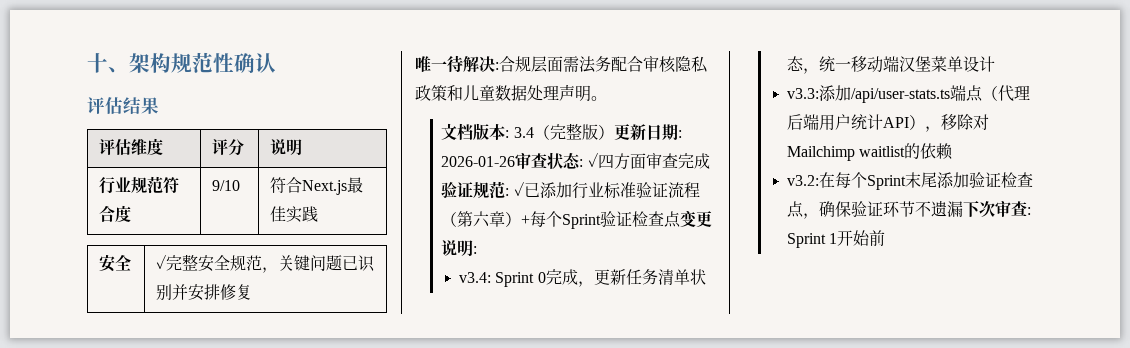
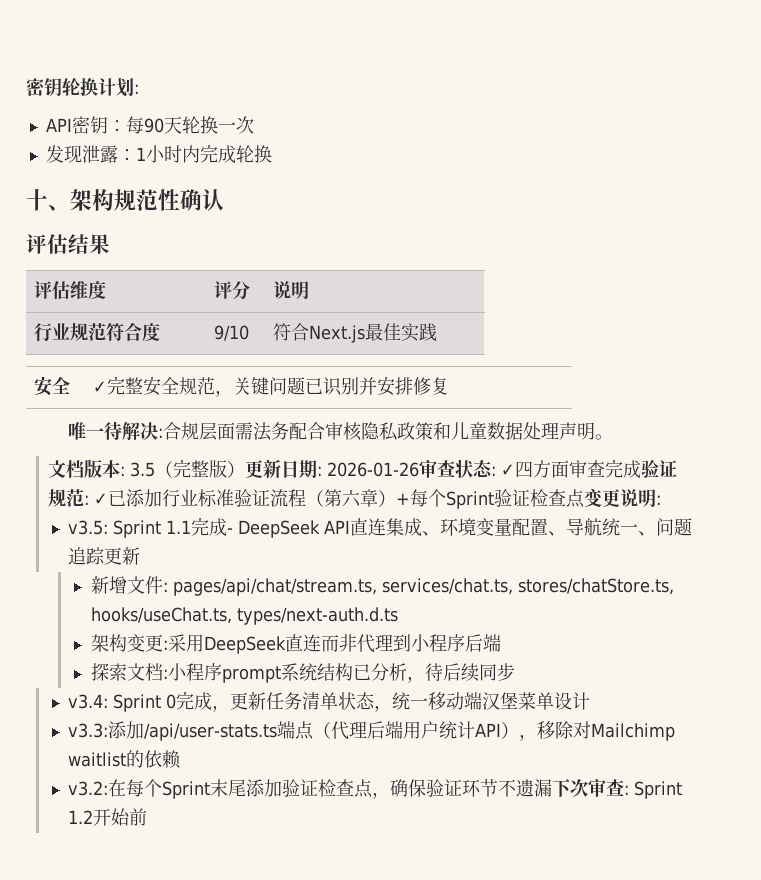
(87, 63) none -> [26,77,139,97] [45,116,254,134] [45,144,272,163] 密钥轮换计划: // API密钥：每90天轮换一次 // 发现泄露：1小时内完成轮换 //
[513,127,534,138] 3.4 -> [130,462,156,477] 3.5
(478, 250) none -> [68,517,693,538] [68,547,141,565] [90,576,674,596] [90,607,398,625] [90,634,501,654] [90,663,515,683] // v3.5: Sprint 1.1完成- DeepSeek API直连集成、环境变量配置、导航统一、问题追踪更新 // 新增文件: pages/api/chat/stream.ts, services/chat.ts, stores/chatStore.ts, hooks/useChat.ts, types/next-auth.d.ts // 架构变更:采用DeepSeek直连而非代理到小程序后端 // 探索文档:小程序prompt系统结构已分析，待后续同步
[829,233,838,244] 1 -> [68,810,94,824] 1.2

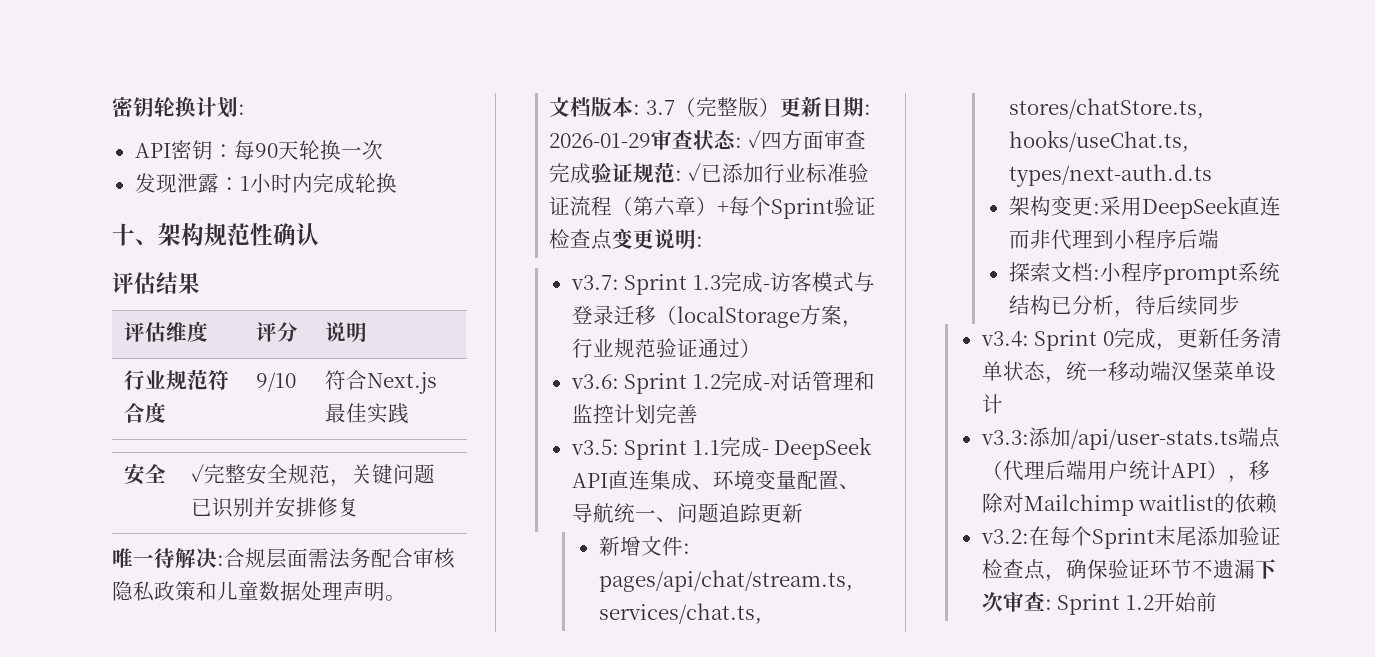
[130,462,156,477] 3.5 -> [645,100,675,115] 3.7
[327,462,420,477] 2026-01-26 -> [549,133,652,148] 2026-01-29
(662, 500) none -> [570,272,875,295] [571,305,863,328] [571,338,761,358] [570,371,875,394] [571,404,698,424] // v3.7: Sprint 1.3完成-访客模式与登录迁移（localStorage方案，行业规范验证通过） // v3.6: Sprint 1.2完成-对话管理和监控计划完善

